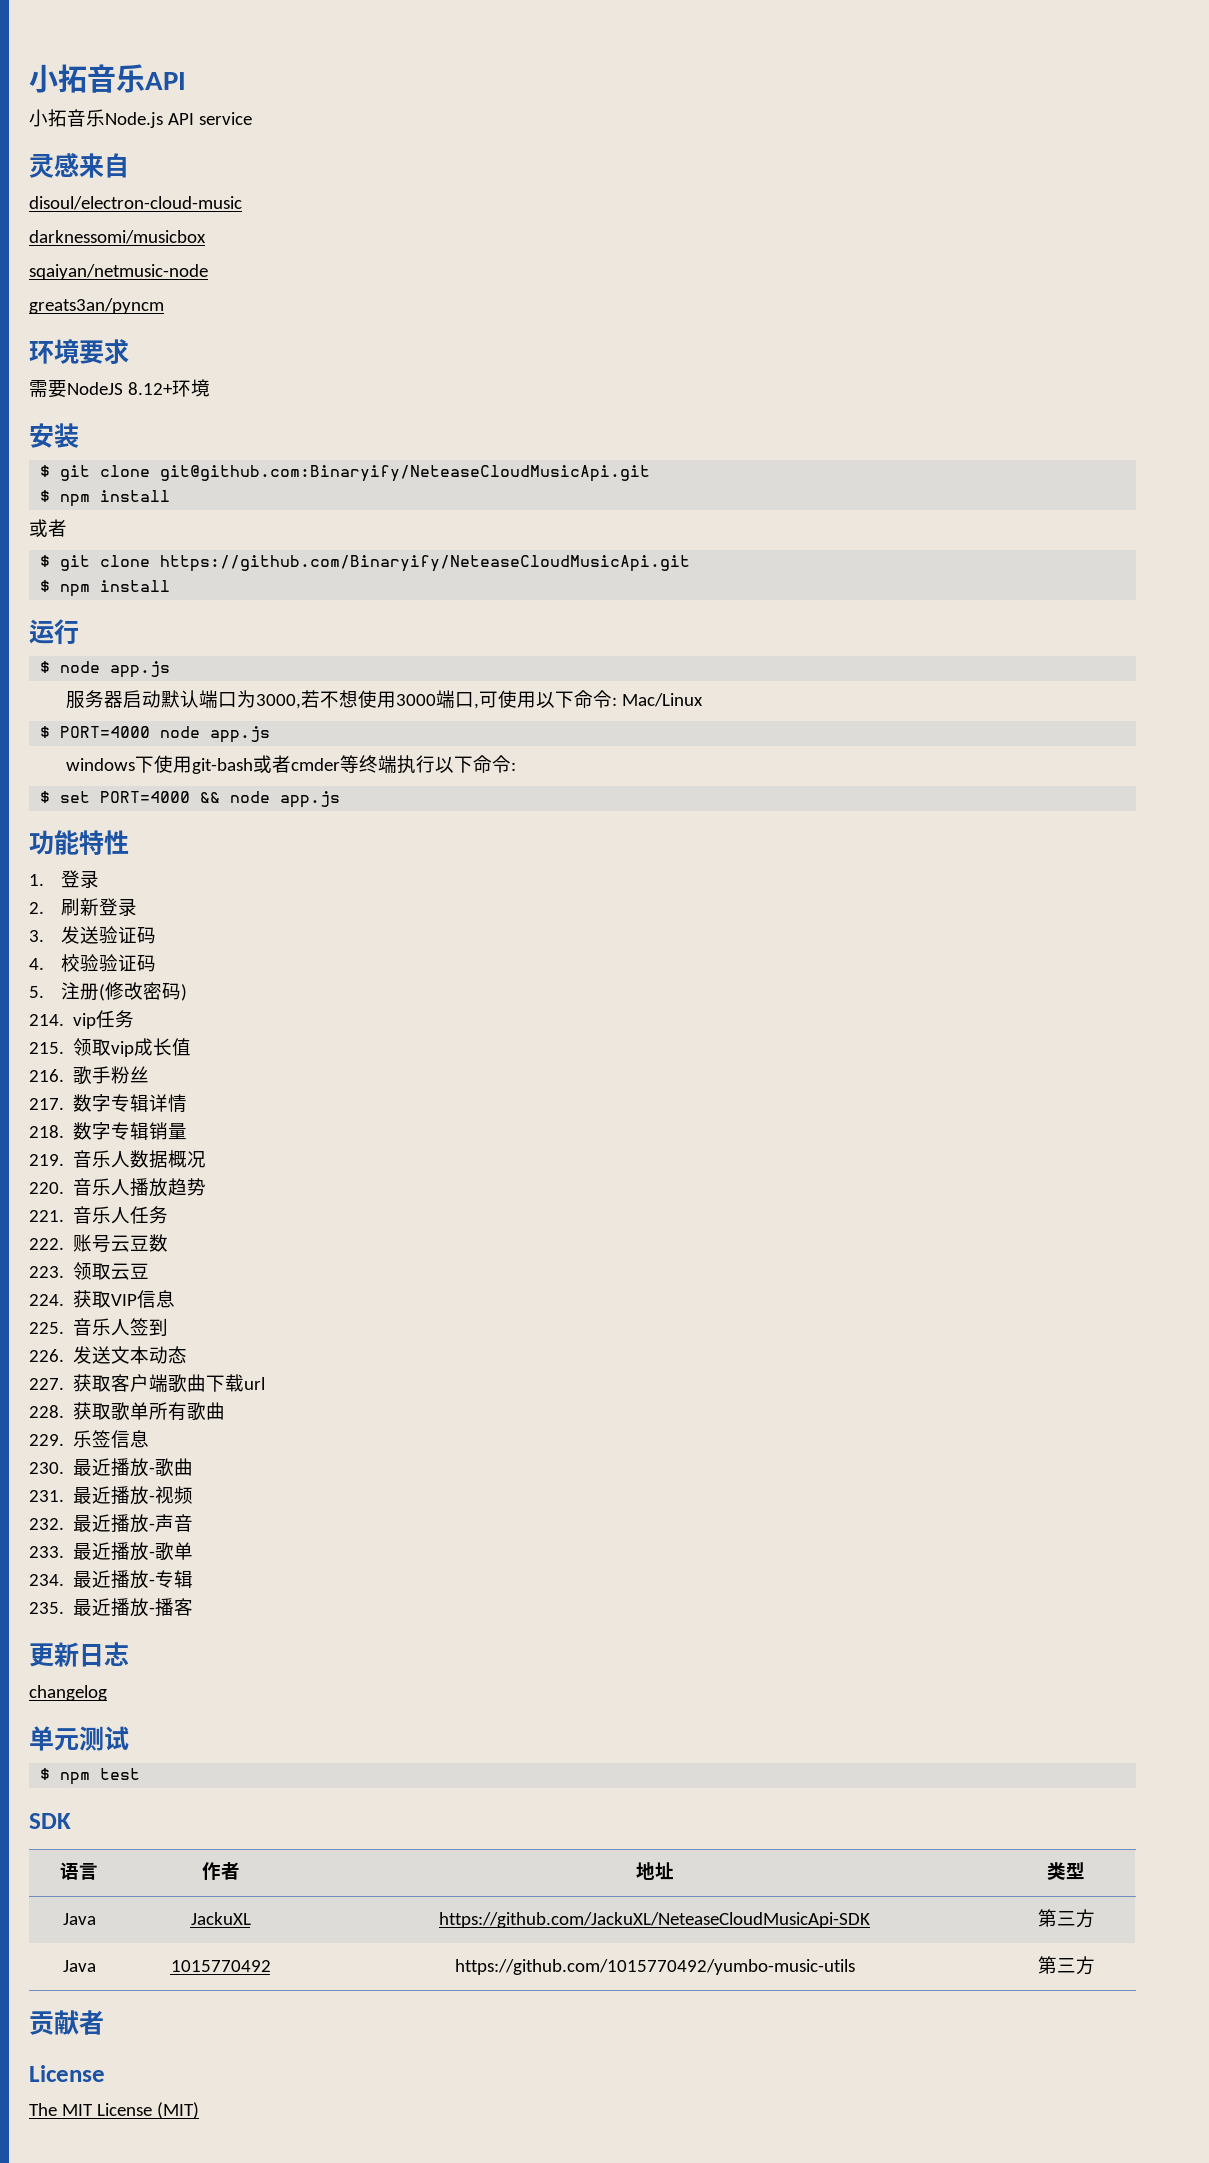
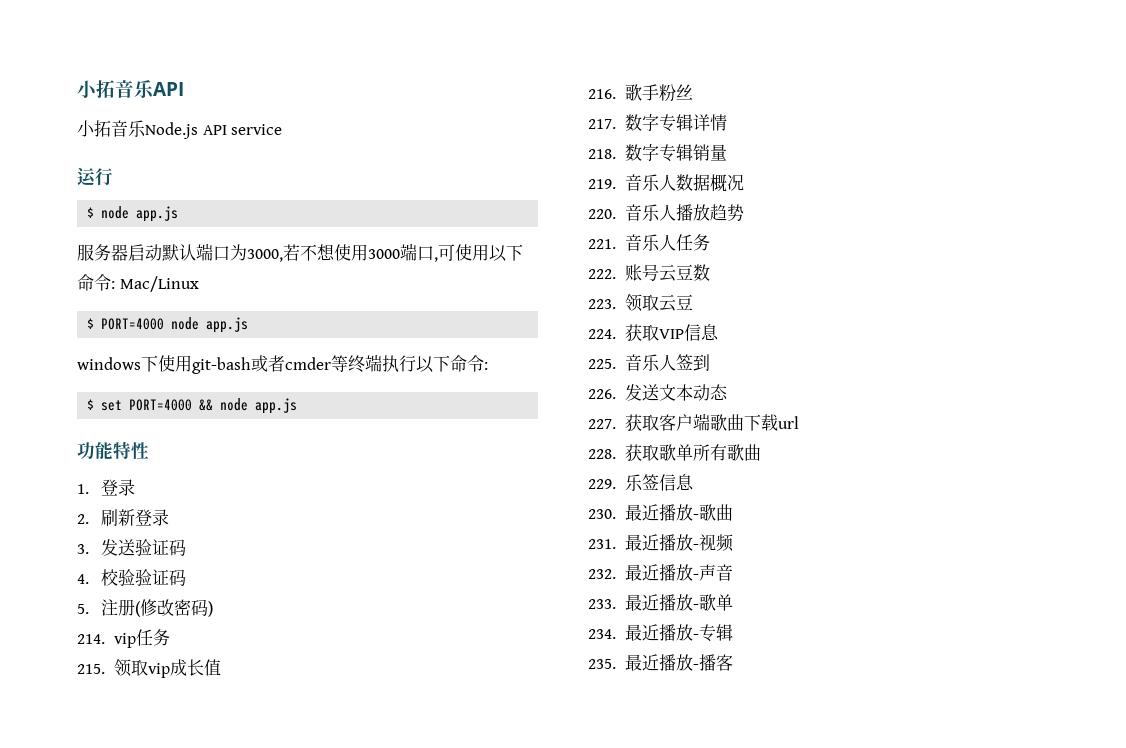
[29,153,129,178] [29,196,242,210] [29,230,206,244] [29,264,208,280] [29,298,164,314] [29,339,129,365] [29,379,210,398] [29,423,79,448] [40,465,651,482] [40,490,171,507] [29,519,67,537] [40,555,691,572] [40,580,171,597] // 灵感来自 // disoul/electron-cloud-music // darknessomi/musicbox // sqaiyan/netmusic-node // greats3an/pyncm // 环境要求 // 需要NodeJS 8.12+环境 // 安装 // $ git clone git@github.com:Binaryify/NeteaseCloudMusicApi.git // $ npm install // 或者 // $ git clone https://github.com/Binaryify/NeteaseCloudMusicApi.git // $ npm install -> (283, 129) none
[29,1642,129,1667] [29,1685,107,1701] [29,1726,129,1751] [40,1768,141,1785] [29,1813,71,1829] [60,1862,98,1880] [201,1862,240,1880] [635,1862,674,1880] [1047,1862,1085,1880] [62,1913,96,1925] [190,1912,251,1925] [439,1912,870,1928] [1037,1909,1095,1928] [62,1960,96,1972] [170,1960,271,1972] [454,1959,855,1975] [1037,1956,1095,1975] [29,2010,104,2035] [29,2065,105,2082] [29,2102,199,2119] // 更新日志 // changelog // 单元测试 // $ npm test // SDK // 语言 | 作者 | 地址 | 类型 // Java | JackuXL | https://github.com/JackuXL/NeteaseCloudMusicApi-SDK | 第三方 // Java | 1015770492 | https://github.com/1015770492/yumbo-music-utils | 第三方 // 贡献者 // License // The MIT License (MIT) -> (733, 662) none

